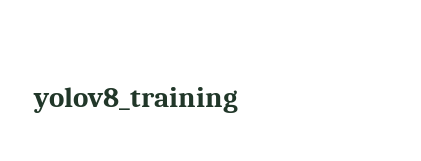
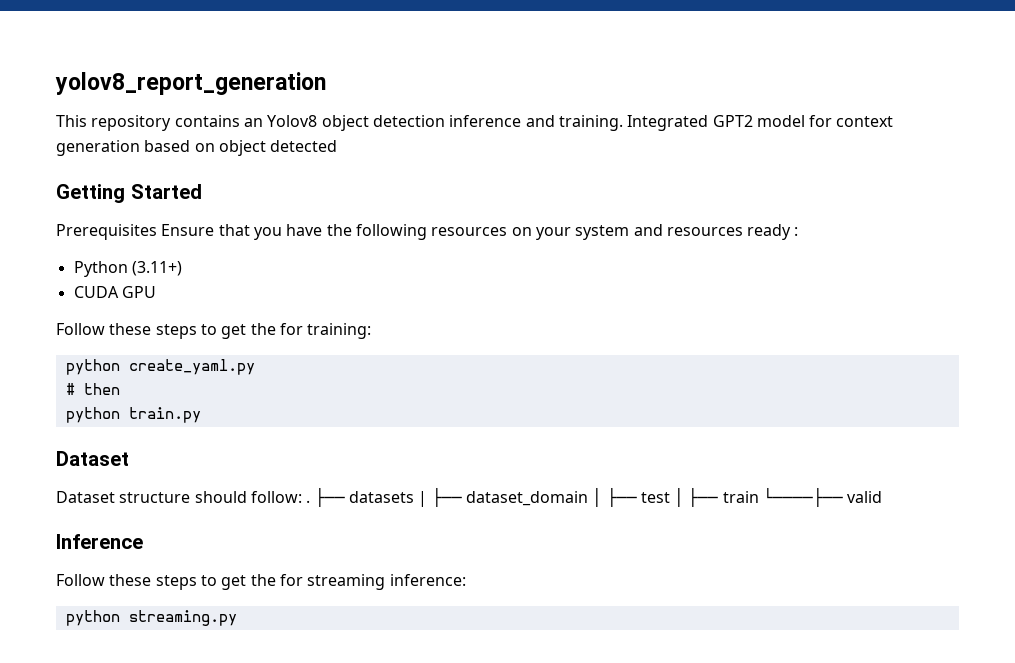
[33,87,238,113] yolov8_training -> [55,72,326,95] [56,115,894,131] [56,140,338,156] [56,184,202,203] [56,224,799,240] [73,261,182,277] [73,286,156,298] [56,323,372,339] [65,359,255,375] [65,383,120,395] [65,407,201,423] [56,451,129,466] [56,487,883,507] [56,534,143,549] [56,574,466,590] [65,610,237,626] yolov8_report_generation // This repository contains an Yolov8 object detection inference and training. Integrated GPT2 model for context generation based on object detected // Getting Started // Prerequisites Ensure that you have the following resources on your system and resources ready : // Python (3.11+) // CUDA GPU // Follow these steps to get the for training: // python create_yaml.py // # then // python train.py // Dataset // Dataset structure should follow: . ├── datasets | ├── dataset_domain │ ├── test │ ├── train └────├── valid // Inference // Follow these steps to get the for streaming inference: // python streaming.py

